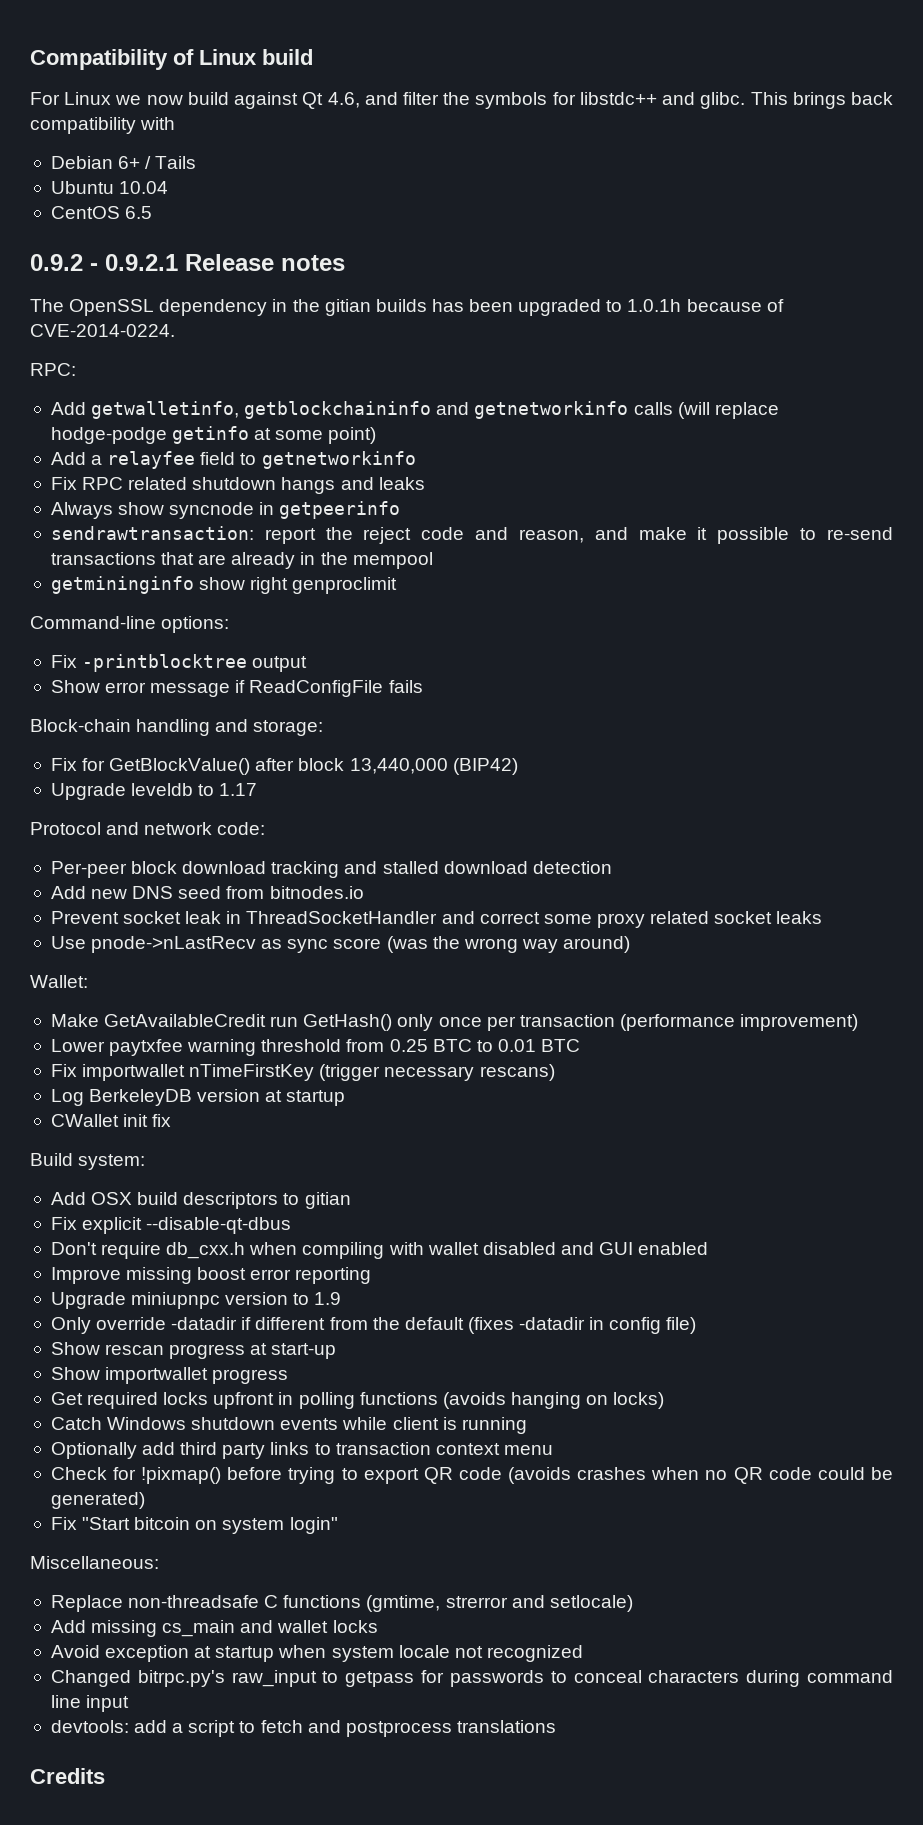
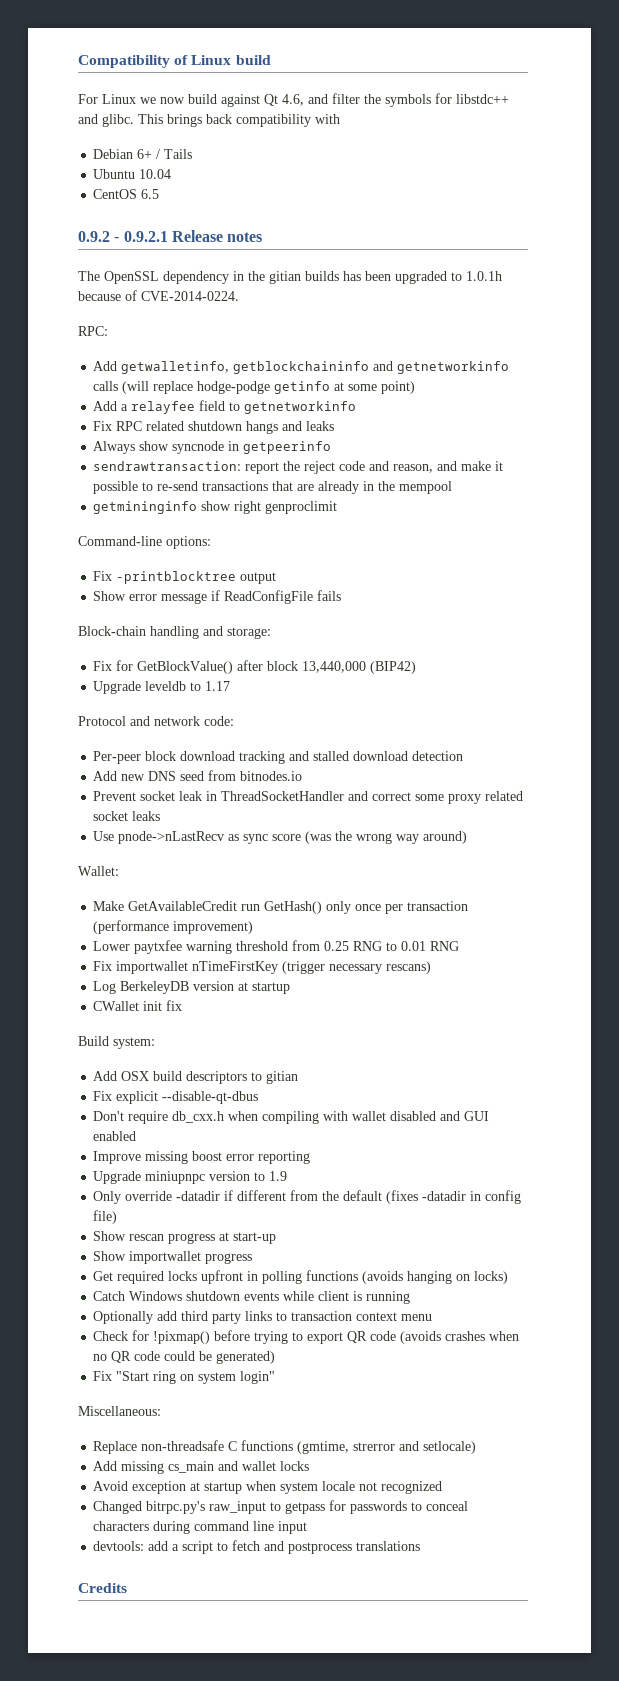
[432,1039,472,1052] BTC -> [353,941,383,951] RNG
[541,1039,581,1052] BTC -> [430,941,460,951] RNG
[134,1517,191,1530] bitcoin -> [153,1371,177,1384] ring

